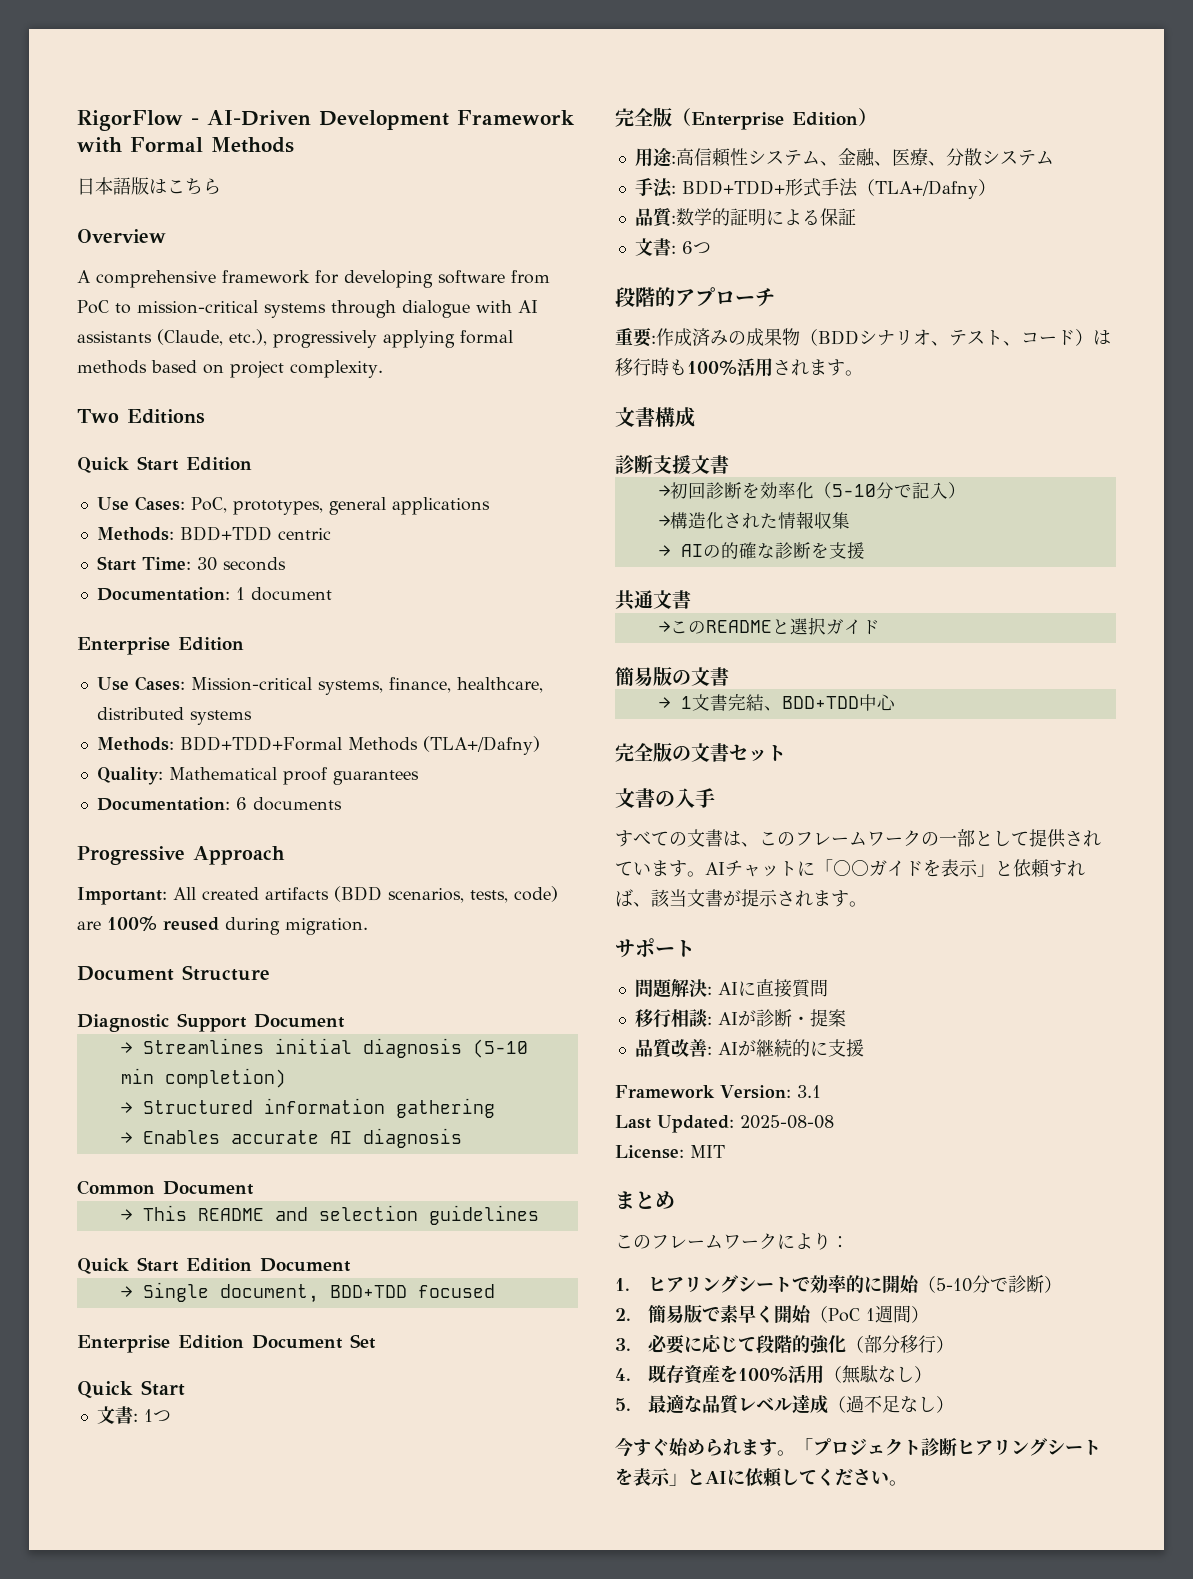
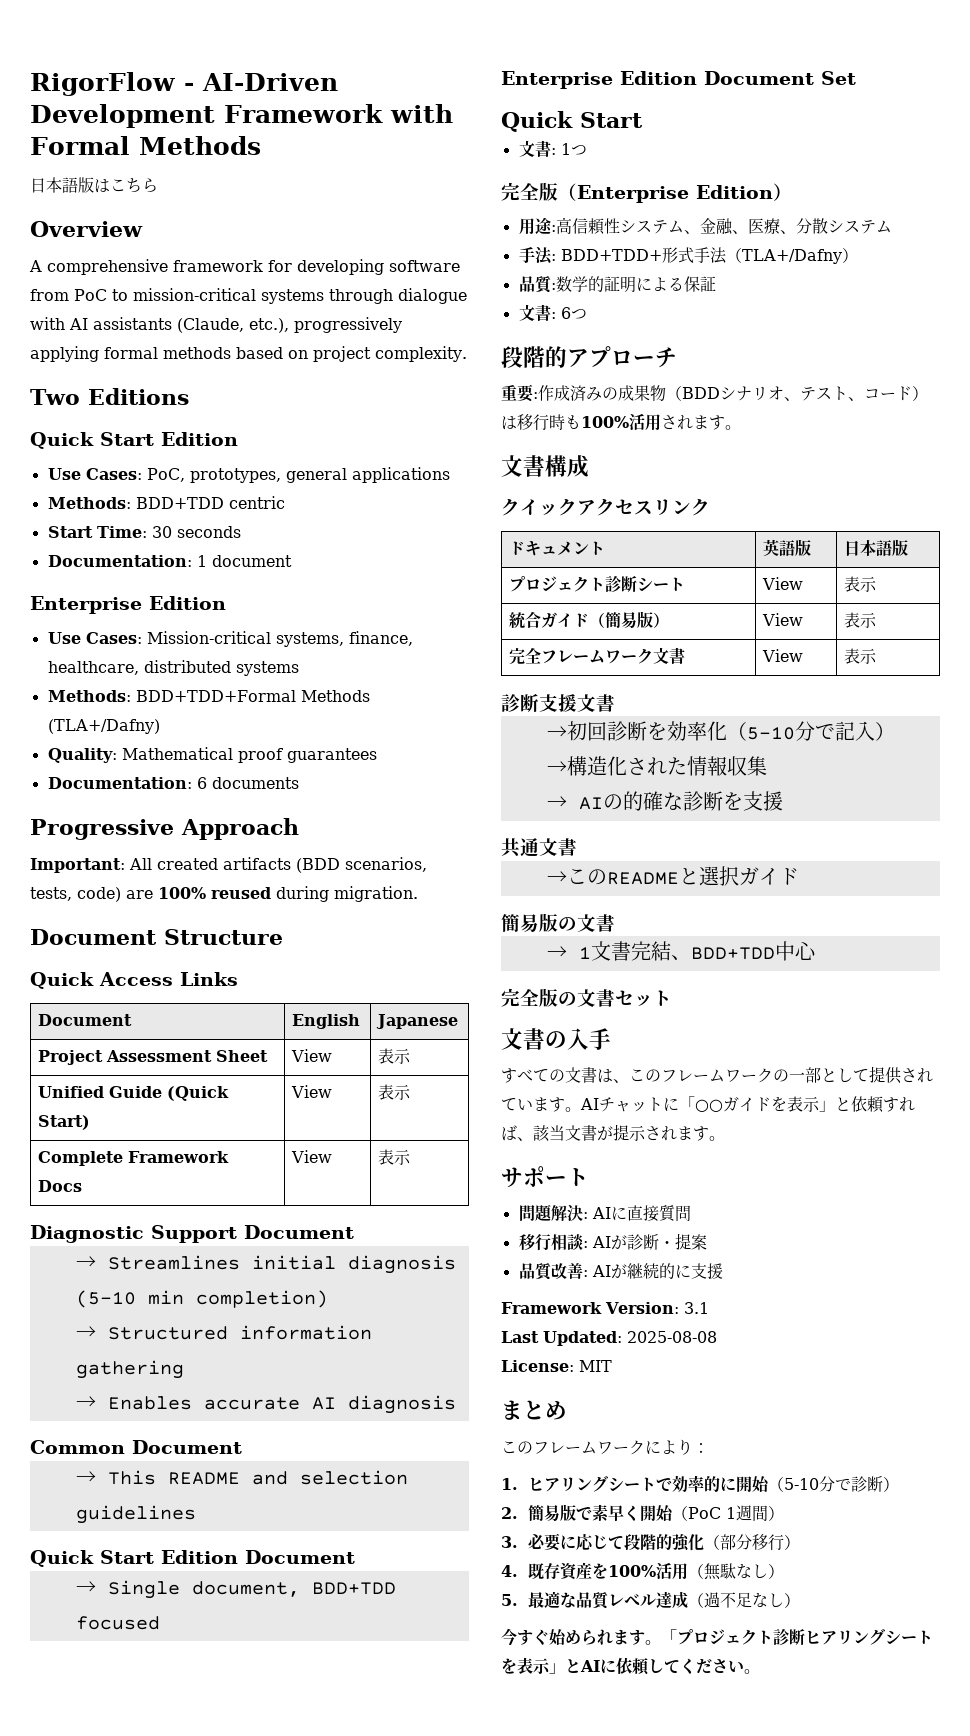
(270, 973) none -> [30,972,238,989] [38,1014,133,1026] [292,1014,361,1029] [376,1014,459,1029] [38,1050,269,1065] [291,1049,333,1062] [378,1048,412,1064] [38,1086,230,1101] [38,1115,91,1130] [291,1085,333,1098] [378,1084,412,1100] [38,1151,230,1166] [38,1180,83,1192] [291,1150,333,1163] [378,1149,412,1165] // Quick Access Links // Document | English | Japanese // Project Assessment Sheet | View | 表示 // Unified Guide (Quick Start) | View | 表示 // Complete Framework Docs | View | 表示
(695, 417) none -> [501,498,710,516] [509,541,606,556] [763,539,812,556] [844,539,909,556] [509,576,686,592] [762,577,804,590] [844,576,878,592] [509,611,670,629] [762,613,804,626] [844,612,878,628] [509,647,686,665] [762,649,804,662] [844,648,878,664] // クイックアクセスリンク // ドキュメント | 英語版 | 日本語版 // プロジェクト診断シート | View | 表示 // 統合ガイド（簡易版） | View | 表示 // 完全フレームワーク文書 | View | 表示

